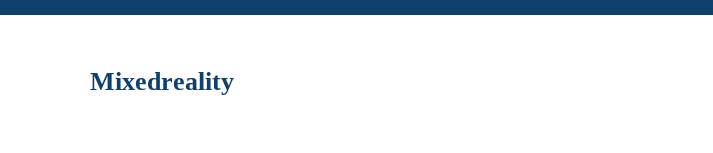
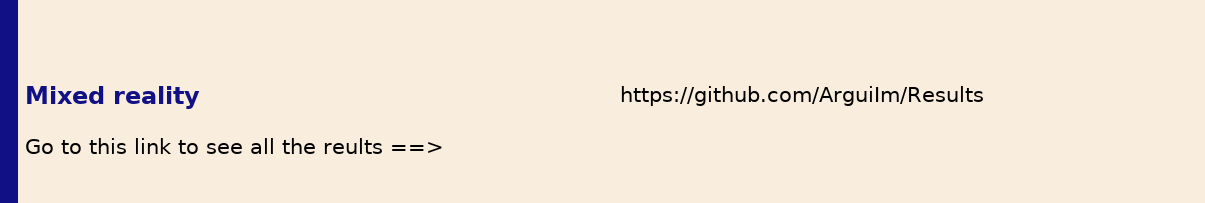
[90,72,234,95] Mixedreality -> [25,86,200,109] [25,138,444,154] [620,86,984,106] Mixed reality // Go to this link to see all the reults ==> https://github.com/ArguiIm/Results

